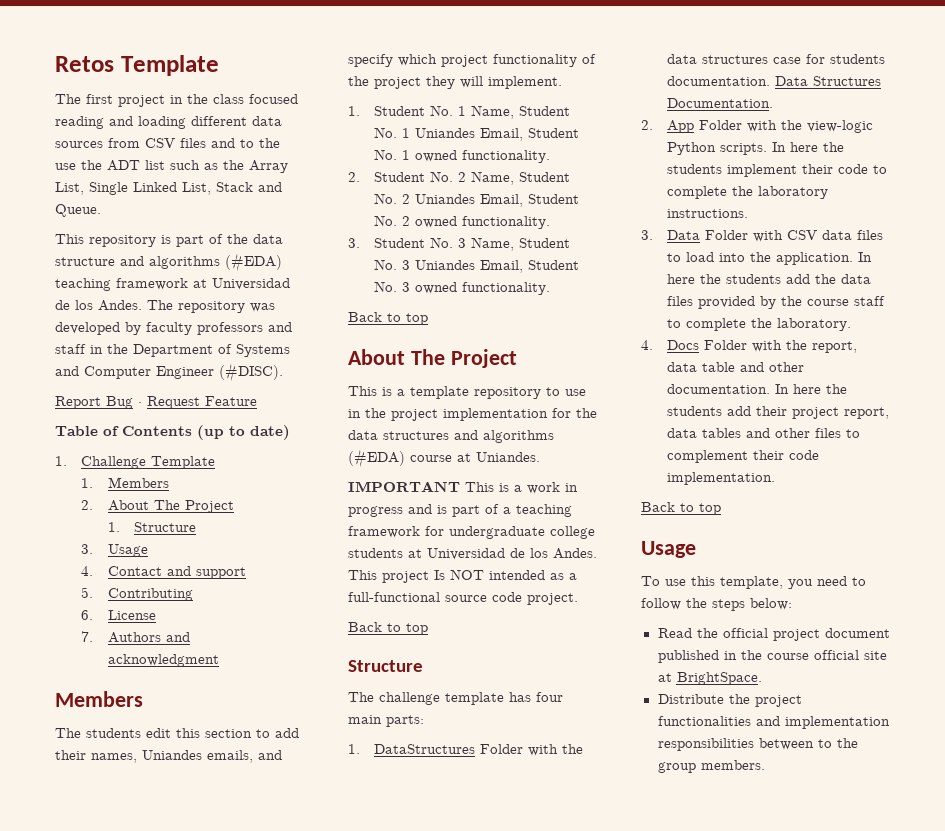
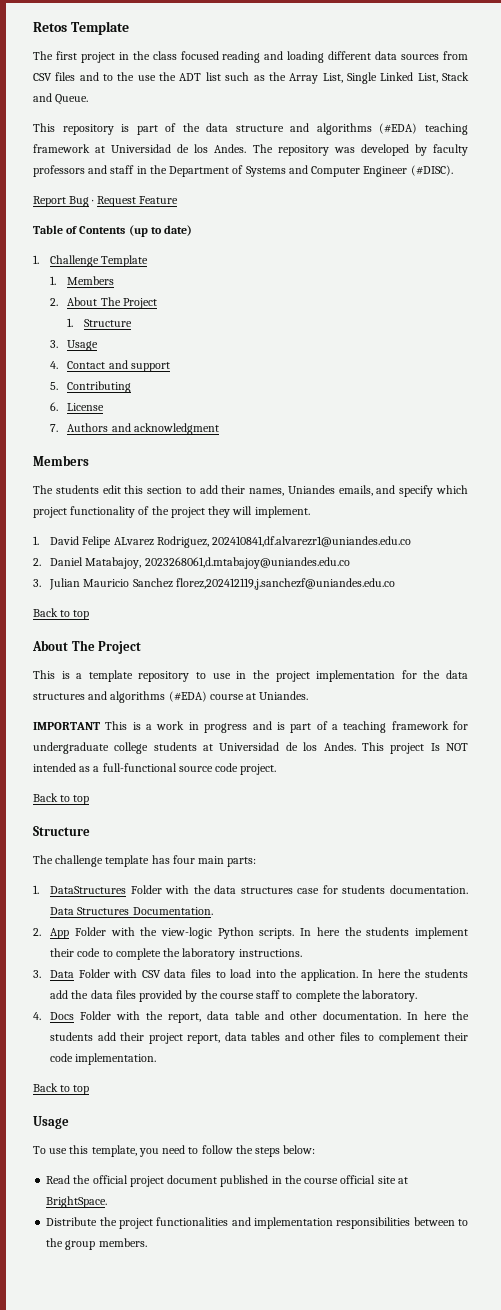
[374,105,571,119] [374,127,580,141] [374,149,551,163] [348,171,571,185] [374,193,580,207] [374,215,551,229] [348,237,571,251] [374,259,580,273] [374,281,551,295] Student No. 1 Name, Student No. 1 Uniandes Email, Student No. 1 owned functionality. // 2. Student No. 2 Name, Student No. 2 Uniandes Email, Student No. 2 owned functionality. // 3. Student No. 3 Name, Student No. 3 Uniandes Email, Student No. 3 owned functionality. -> [50,536,412,548] [33,557,350,569] [33,578,395,590] David Felipe ALvarez Rodriguez, 202410841,df.alvarezr1@uniandes.edu.co // 2. Daniel Matabajoy, 2023268061,d.mtabajoy@uniandes.edu.co // 3. Julian Mauricio Sanchez florez,202412119,j.sanchezf@uniandes.edu.co

